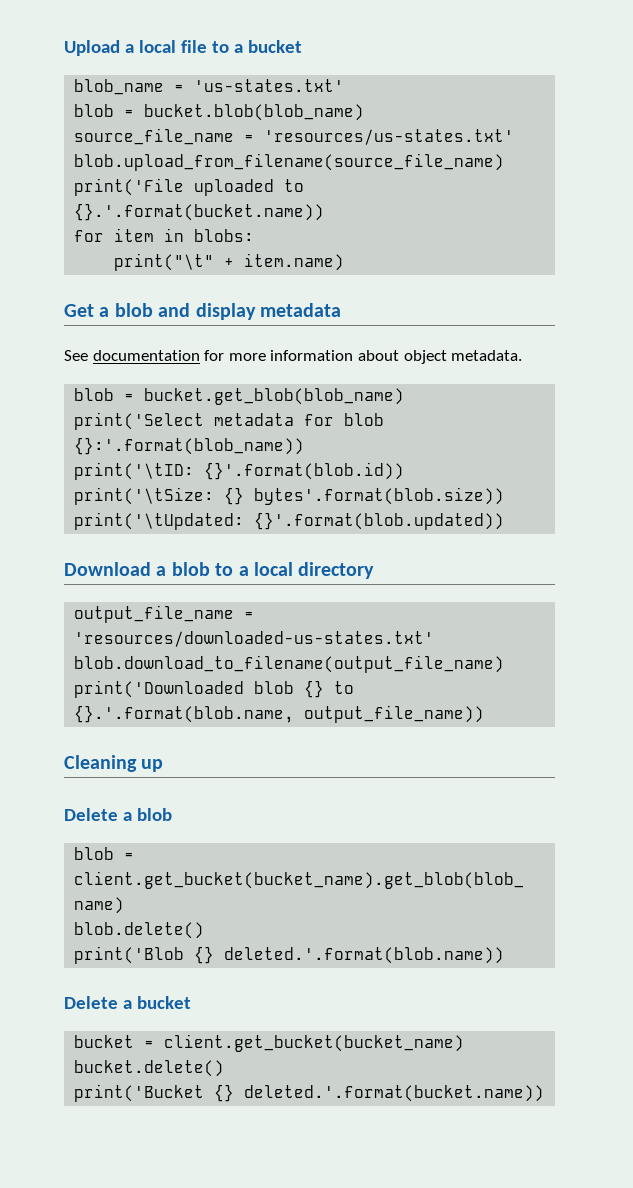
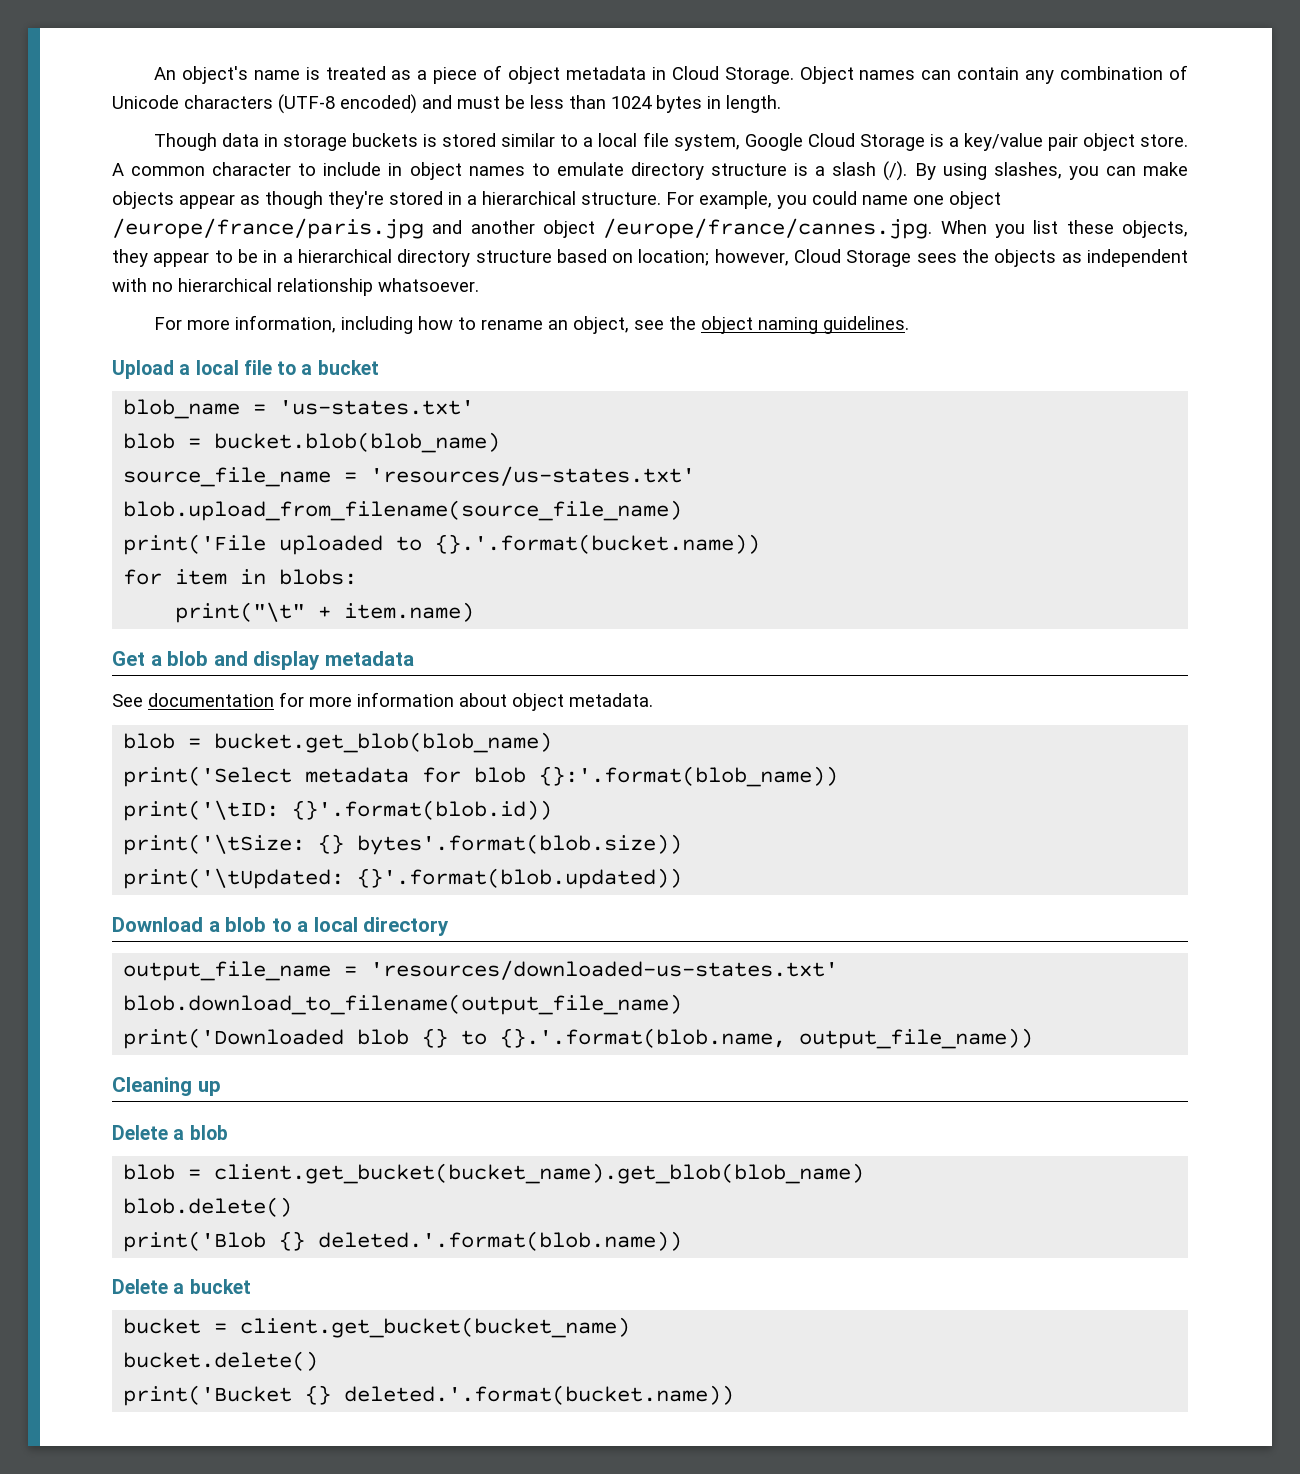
(64, 48) none -> [153,65,1188,84] [112,94,781,114] [153,132,1188,151] [112,161,1188,181] [112,191,1001,209] [112,218,1188,239] [112,249,1188,267] [112,278,479,296] [153,315,909,334] An object's name is treated as a piece of object metadata in Cloud Storage. Object names can contain any combination of Unicode characters (UTF-8 encoded) and must be less than 1024 bytes in length. // Though data in storage buckets is stored similar to a local file system, Google Cloud Storage is a key/value pair object store. A common character to include in object names to emulate directory structure is a slash (/). By using slashes, you can make objects appear as though they're stored in a hierarchical structure. For example, you could name one object /europe/france/paris.jpg and another object /europe/france/cannes.jpg. When you list these objects, they appear to be in a hierarchical directory structure based on location; however, Cloud Storage sees the objects as independent with no hierarchical relationship whatsoever. // For more information, including how to rename an object, see the object naming guidelines. //

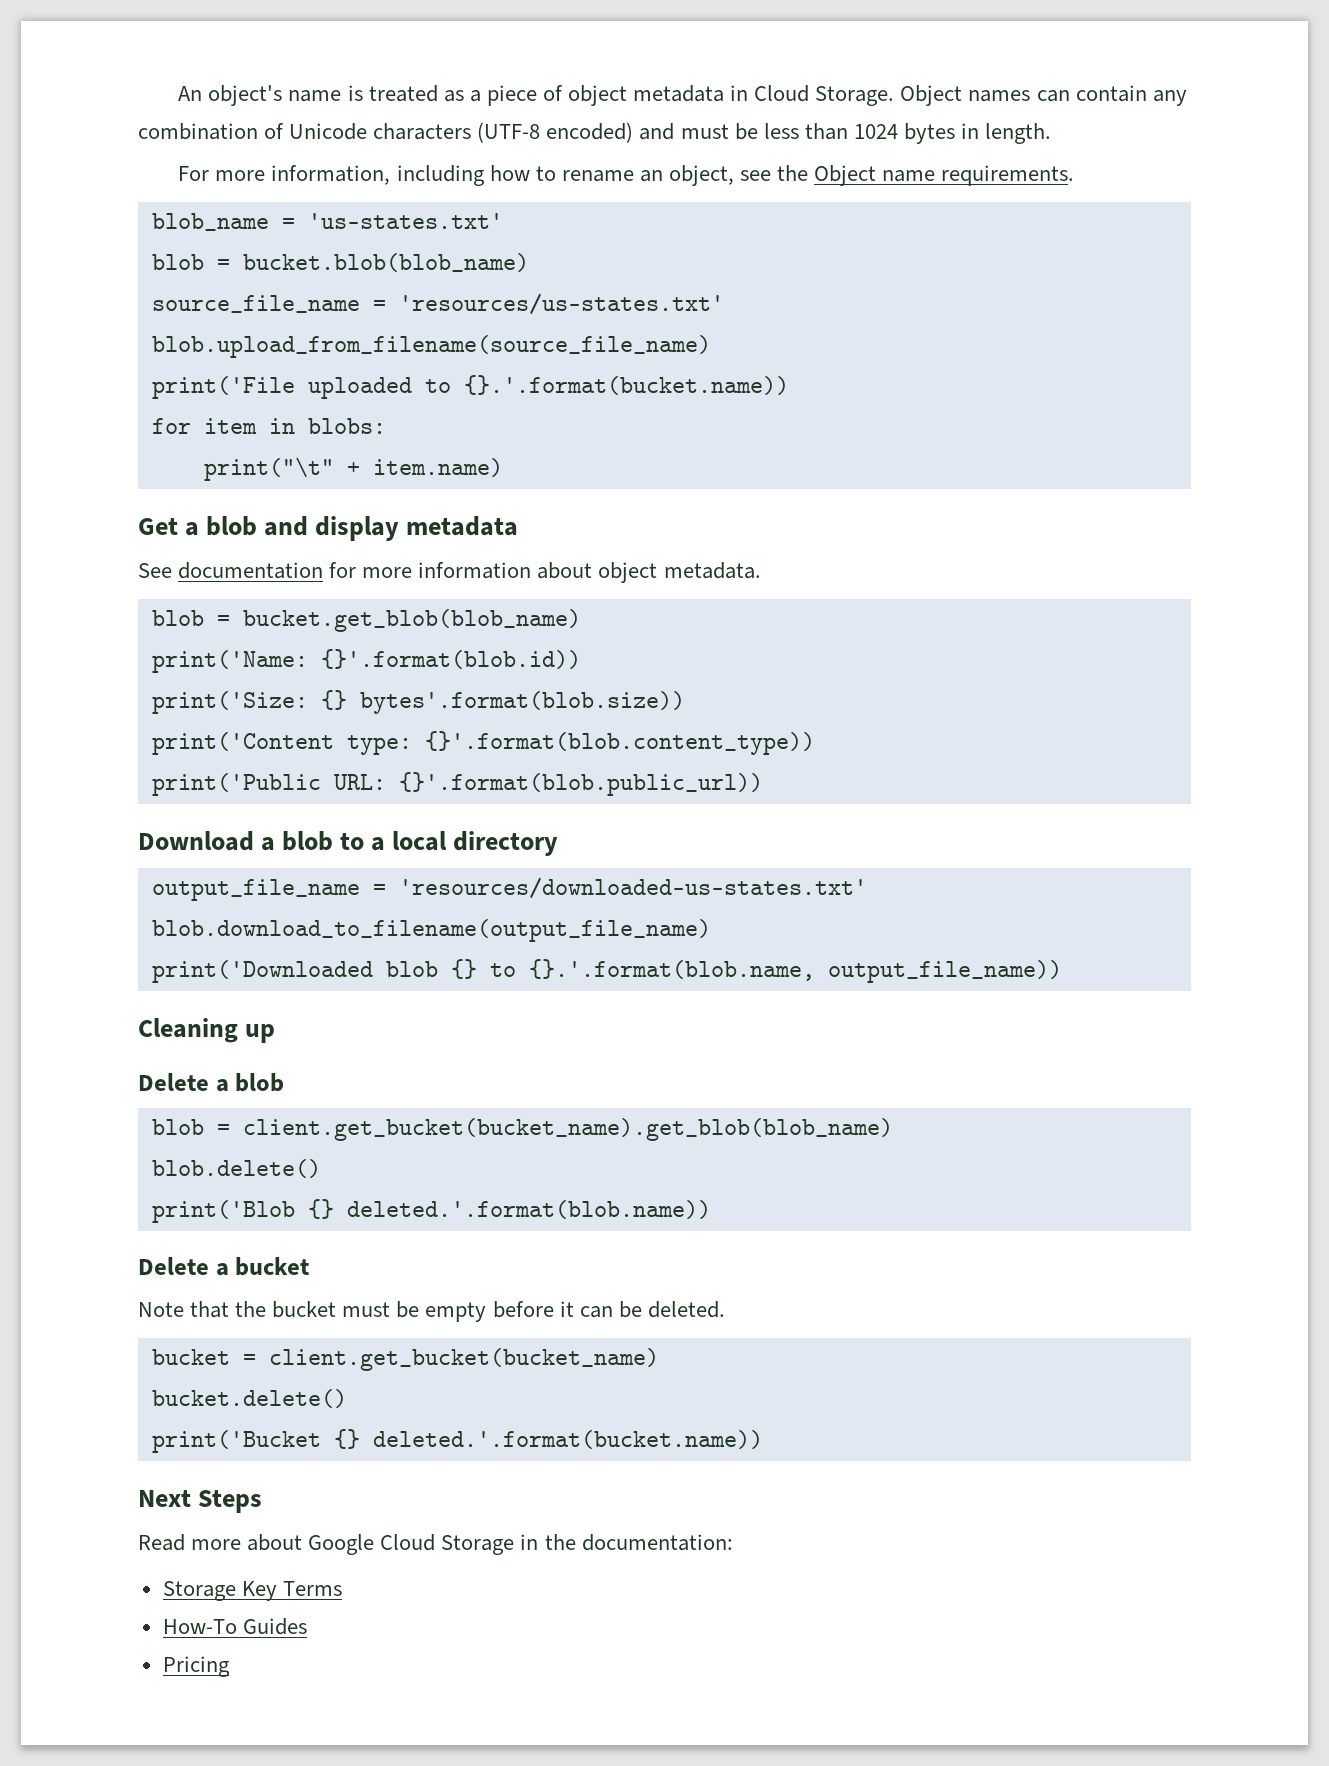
[153,132,1188,151] [112,161,1188,181] [112,191,1001,209] [112,218,1188,239] [112,249,1188,267] [112,278,479,296] // Though data in storage buckets is stored similar to a local file system, Google Cloud Storage is a key/value pair object store. A common character to include in object names to emulate directory structure is a slash (/). By using slashes, you can make objects appear as though they're stored in a hierarchical structure. For example, you could name one object /europe/france/paris.jpg and another object /europe/france/cannes.jpg. When you list these objects, they appear to be in a hierarchical directory structure based on location; however, Cloud Storage sees the objects as independent with no hierarchical relationship whatsoever. -> (1052, 133) none
[700,316,909,334] [112,360,379,379] object naming guidelines. // Upload a local file to a bucket -> [814,165,1075,186] Object name requirements.
[123,766,839,787] [123,800,280,821] print('Select metadata for blob {}:'.format(blob_name)) // print('\tID: -> [151,650,308,673] print('Name:
[123,834,306,855] print('\tSize: -> [151,691,308,714] print('Size:
[123,868,683,889] print('\tUpdated: {}'.format(blob.updated)) -> [151,731,815,755] [151,772,763,796] print('Content type: {}'.format(blob.content_type)) // print('Public URL: {}'.format(blob.public_url))
(251, 1286) none -> [138,1301,725,1322] // Note that the bucket must be empty before it can be deleted.
(735, 1395) none -> [138,1490,263,1513] [138,1534,733,1555] [162,1581,342,1601] [162,1618,307,1635] [162,1656,230,1677] // Next Steps // Read more about Google Cloud Storage in the documentation: // Storage Key Terms // How-To Guides // Pricing

